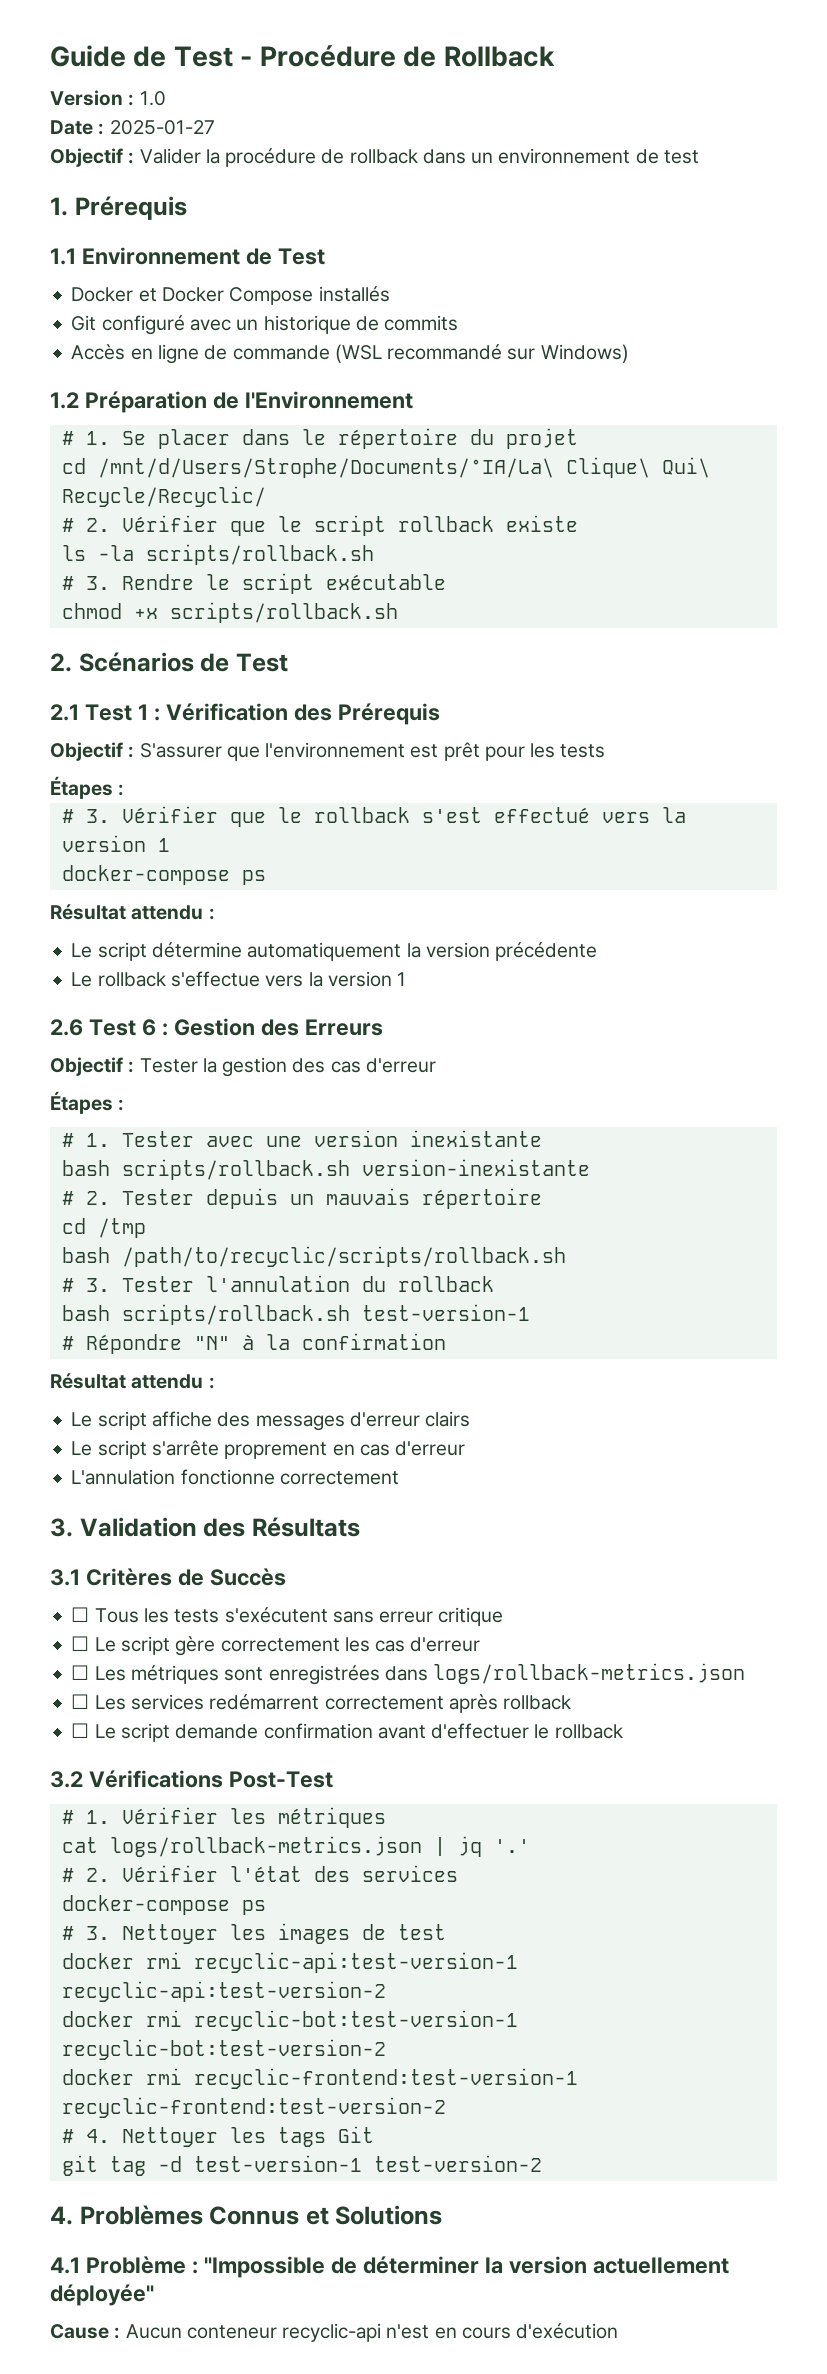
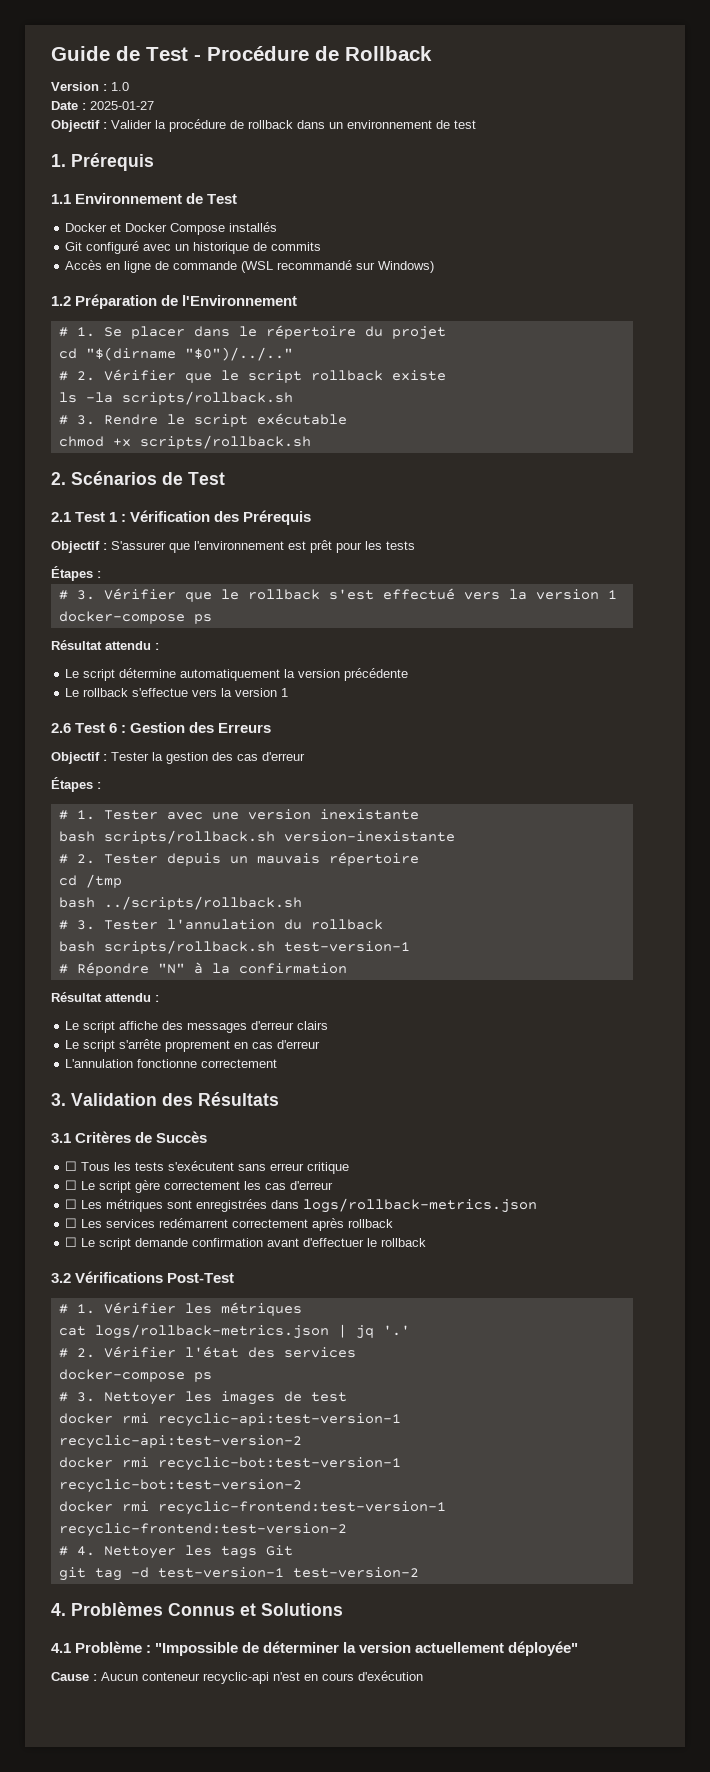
[97,457,710,478] [61,486,266,507] /mnt/d/Users/Strophe/Documents/°IA/La\ Clique\ Qui\ Recycle/Recyclic/ -> [85,347,293,361] "$(dirname "$0")/../.."
[121,1246,566,1267] /path/to/recyclic/scripts/rollback.sh -> [103,896,302,910] ../scripts/rollback.sh

